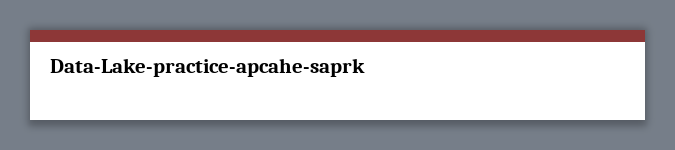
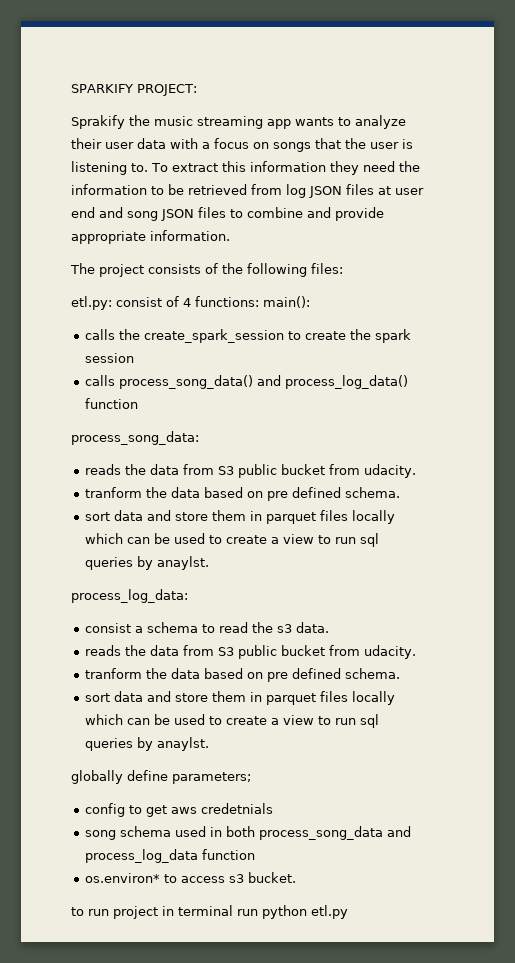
[50,58,365,77] Data-Lake-practice-apcahe-saprk -> [71,84,197,96] [71,115,406,129] [71,138,413,152] [71,161,420,175] [71,184,424,198] [71,207,384,221] [71,230,230,244] [70,263,343,277] [71,296,310,310] [85,329,412,343] [85,353,135,363] [85,375,409,389] [85,398,139,409] [71,431,199,445] [85,464,417,478] [85,487,401,501] [85,510,396,524] [85,533,380,547] [85,556,210,570] [71,589,188,603] [85,622,330,633] [85,645,417,659] [85,668,401,682] [85,691,396,705] [85,714,380,728] [85,737,210,751] [71,770,251,784] [85,803,274,817] [85,826,412,840] [85,849,256,863] [85,872,297,883] [71,905,348,919] SPARKIFY PROJECT: // Sprakify the music streaming app wants to analyze their user data with a focus on songs that the user is listening to. To extract this information they need the information to be retrieved from log JSON files at user end and song JSON files to combine and provide appropriate information. // The project consists of the following files: // etl.py: consist of 4 functions: main(): // calls the create_spark_session to create the spark session // calls process_song_data() and process_log_data() function // process_song_data: // reads the data from S3 public bucket from udacity. // tranform the data based on pre defined schema. // sort data and store them in parquet files locally which can be used to create a view to run sql queries by anaylst. // process_log_data: // consist a schema to read the s3 data. // reads the data from S3 public bucket from udacity. // tranform the data based on pre defined schema. // sort data and store them in parquet files locally which can be used to create a view to run sql queries by anaylst. // globally define parameters; // config to get aws credetnials // song schema used in both process_song_data and process_log_data function // os.environ* to access s3 bucket. // to run project in terminal run python etl.py

